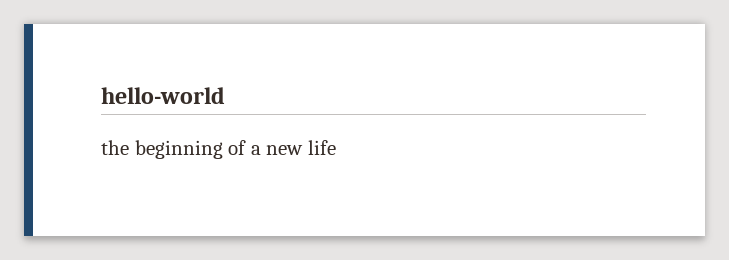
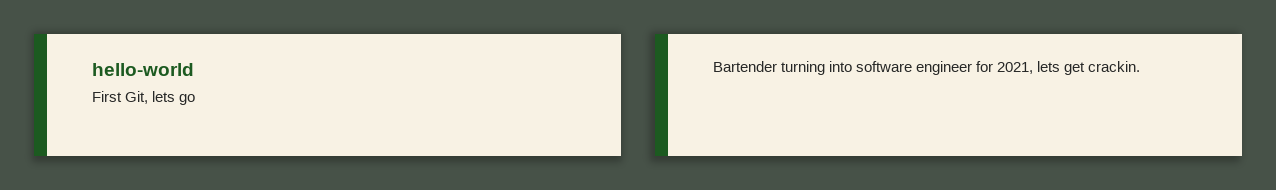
[101,140,336,159] the beginning of a new life -> [92,91,196,105] [713,61,1141,75] First Git, lets go // Bartender turning into software engineer for 2021, lets get crackin.

